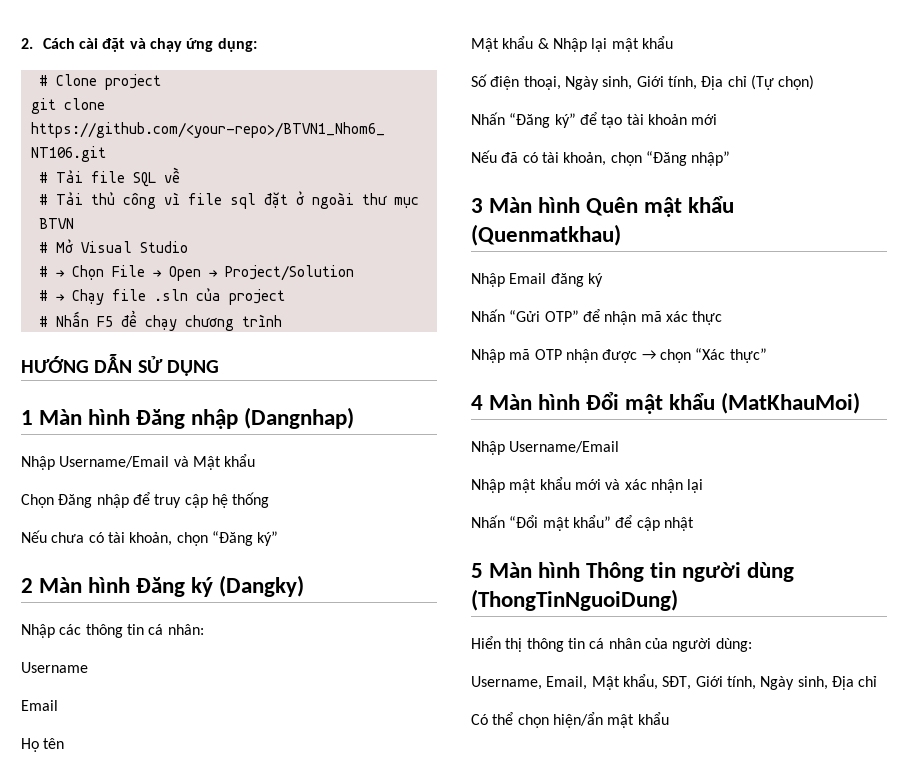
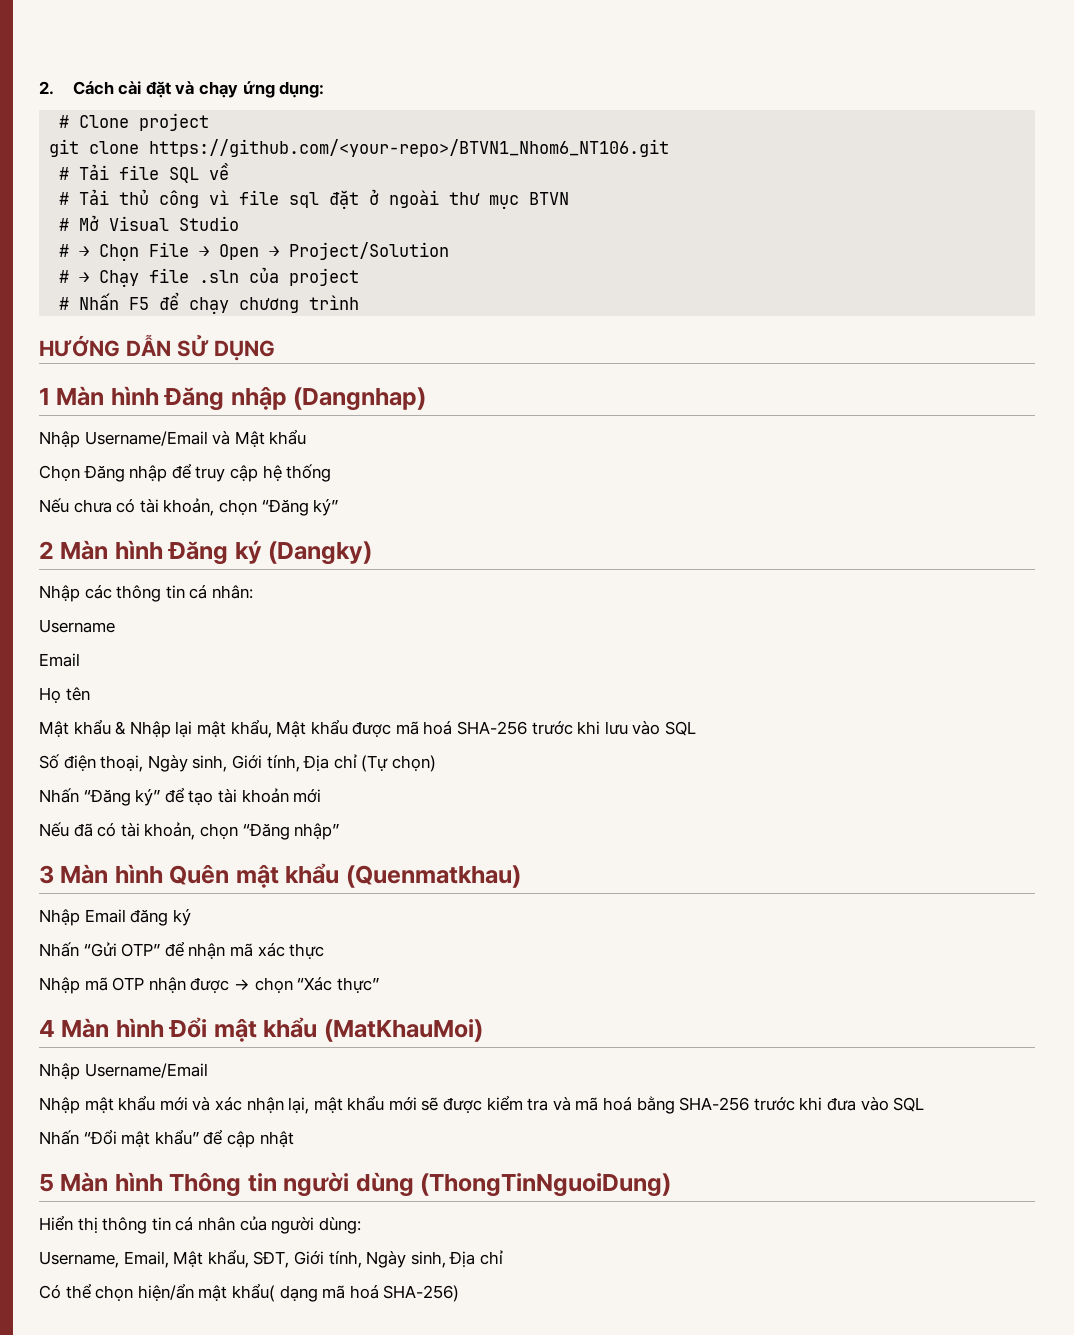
[641,36,673,49] khẩu -> [230,720,697,738] khẩu, Mật khẩu được mã hoá SHA-256 trước khi lưu vào SQL
[687,479,704,493] lại -> [288,1096,925,1114] lại, mật khẩu mới sẽ được kiểm tra và mã hoá bằng SHA-256 trước khi đưa vào SQL
[637,712,669,725] khẩu -> [231,1284,460,1302] khẩu( dạng mã hoá SHA-256)

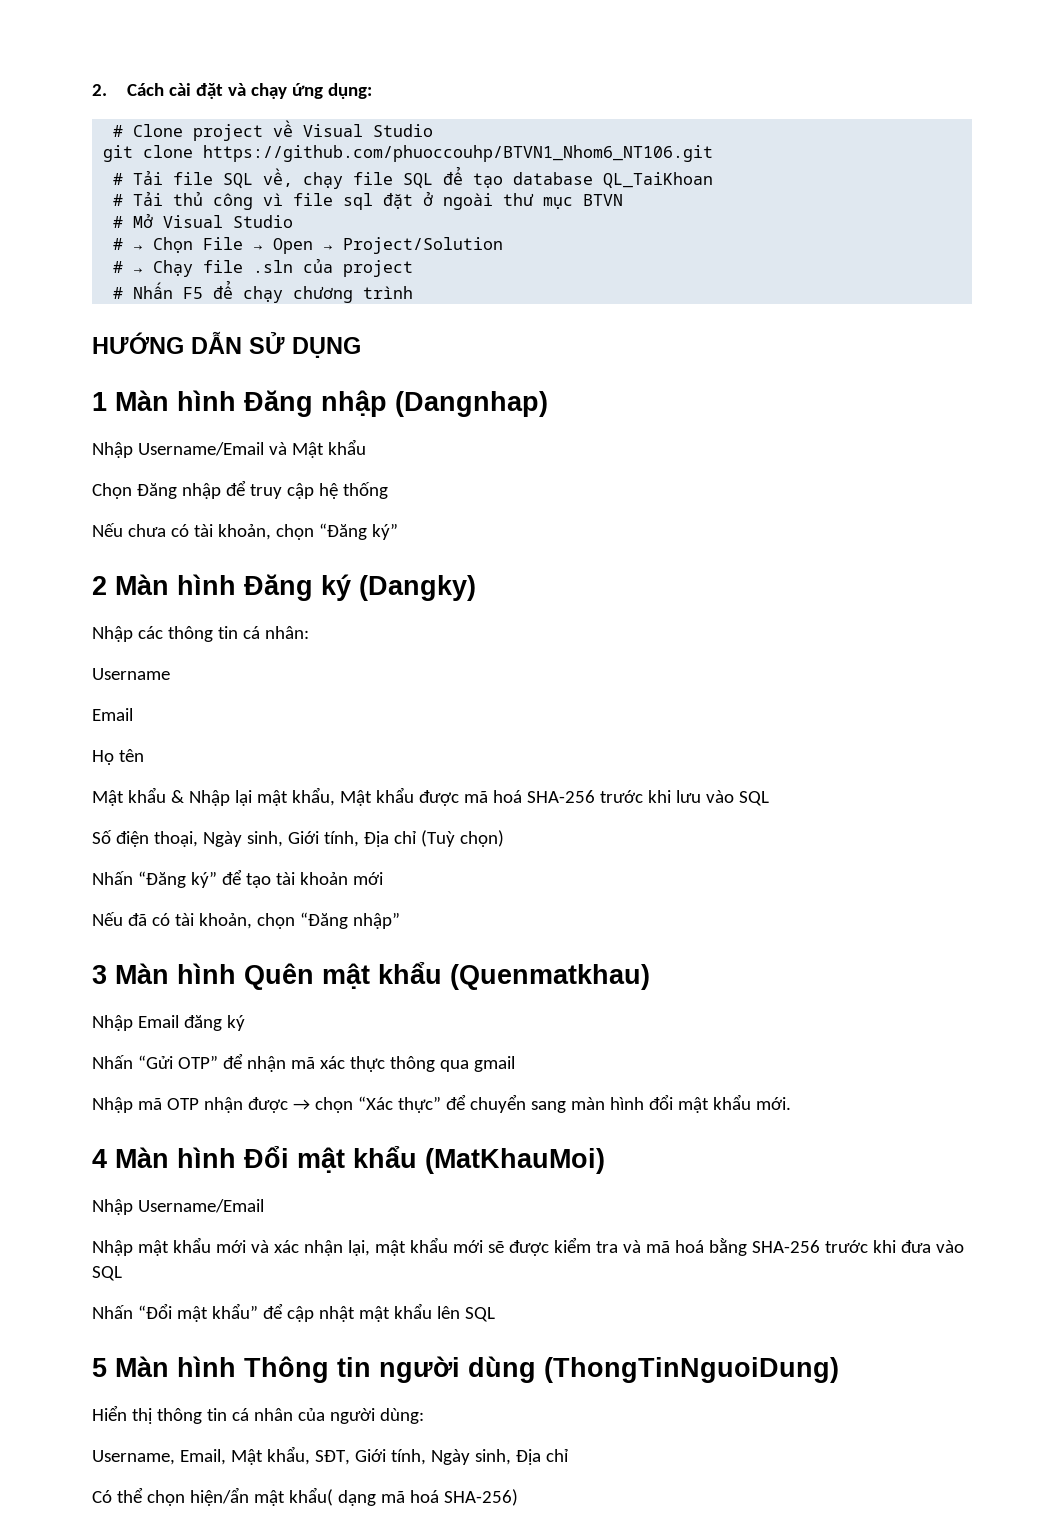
(210, 122) none -> [273,120,434,137] về Visual Studio
[149,139,670,157] https://github.com/<your-repo>/BTVN1_Nhom6_NT106.git -> [203,145,714,162] https://github.com/phuoccouhp/BTVN1_Nhom6_NT106.git
[209,163,230,180] về -> [263,166,714,189] về, chạy file SQL để tạo database QL_TaiKhoan
[361,755,389,772] (Tự -> [420,830,455,847] (Tuỳ
(325, 951) none -> [389,1056,515,1072] thông qua gmail
(379, 985) none -> [445,1094,791,1113] để chuyển sang màn hình đổi mật khẩu mới.
(294, 1139) none -> [358,1303,495,1322] mật khẩu lên SQL

